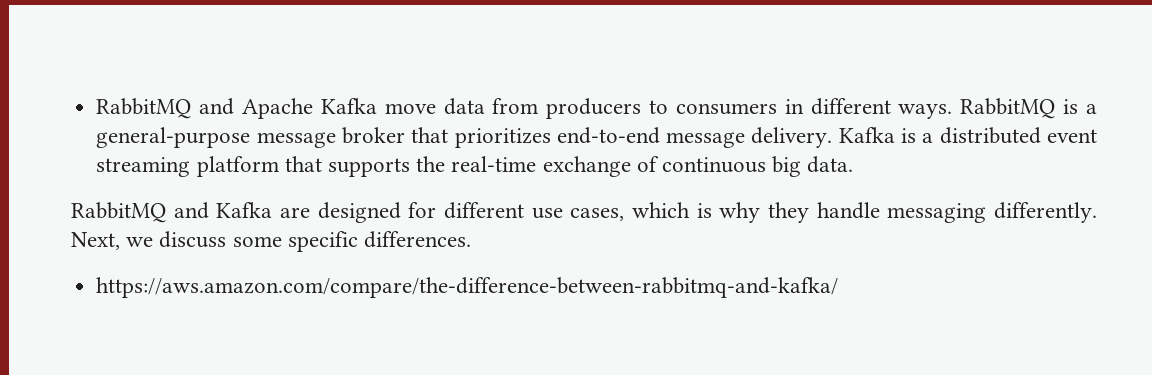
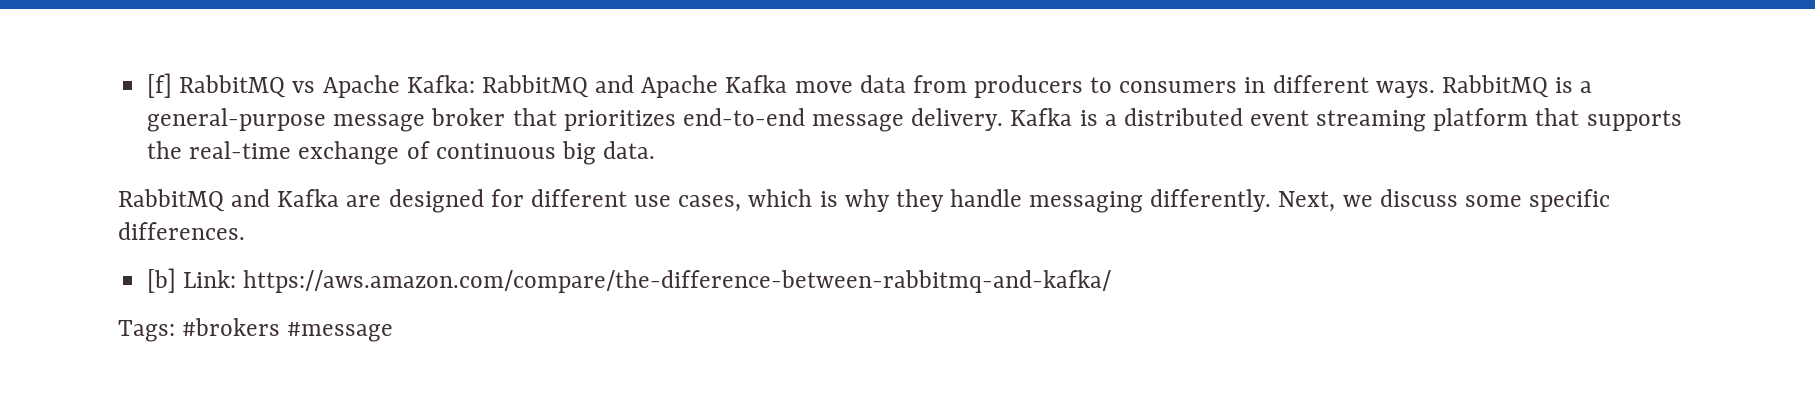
(96, 108) none -> [147,73,475,98] [f] RabbitMQ vs Apache Kafka:
(472, 239) none -> [147,268,237,293] [b] Link:
(839, 287) none -> [118,318,394,342] // Tags: #brokers #message

